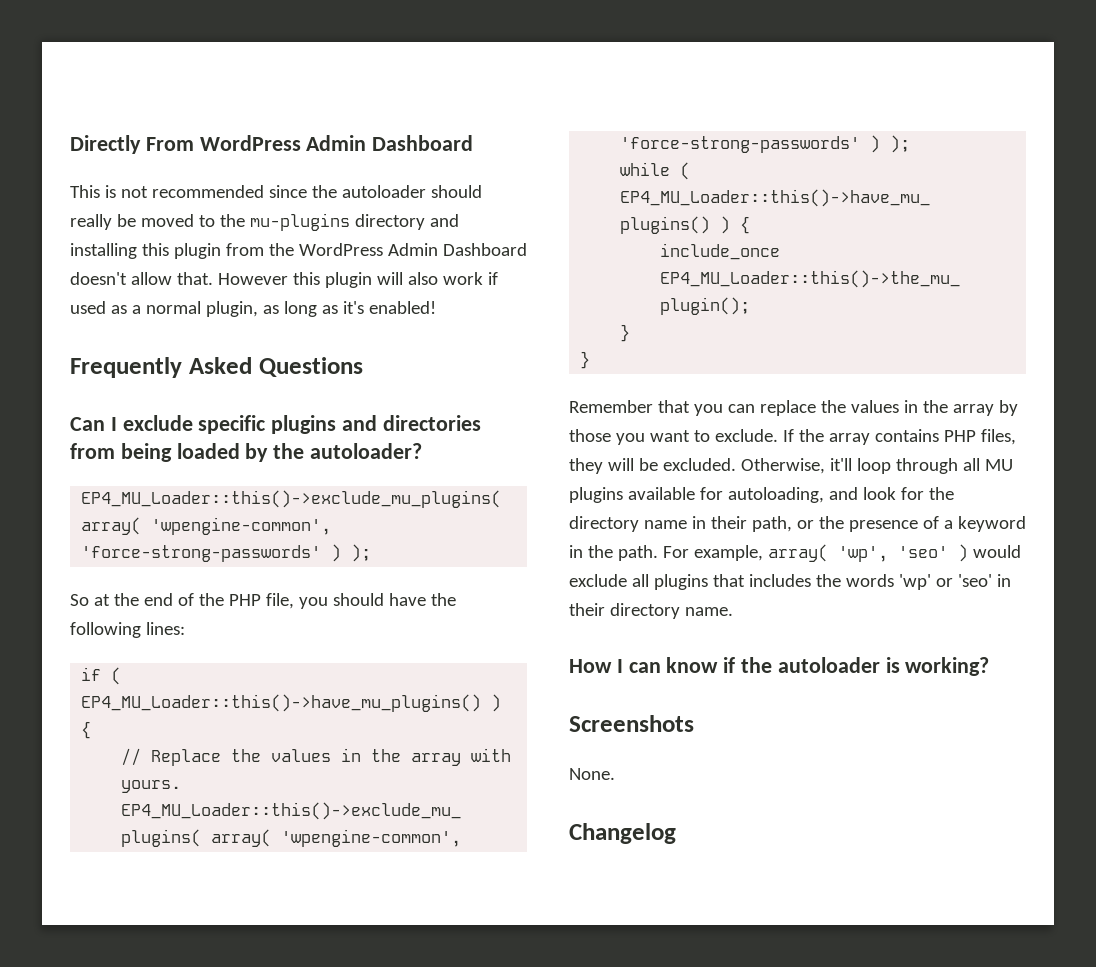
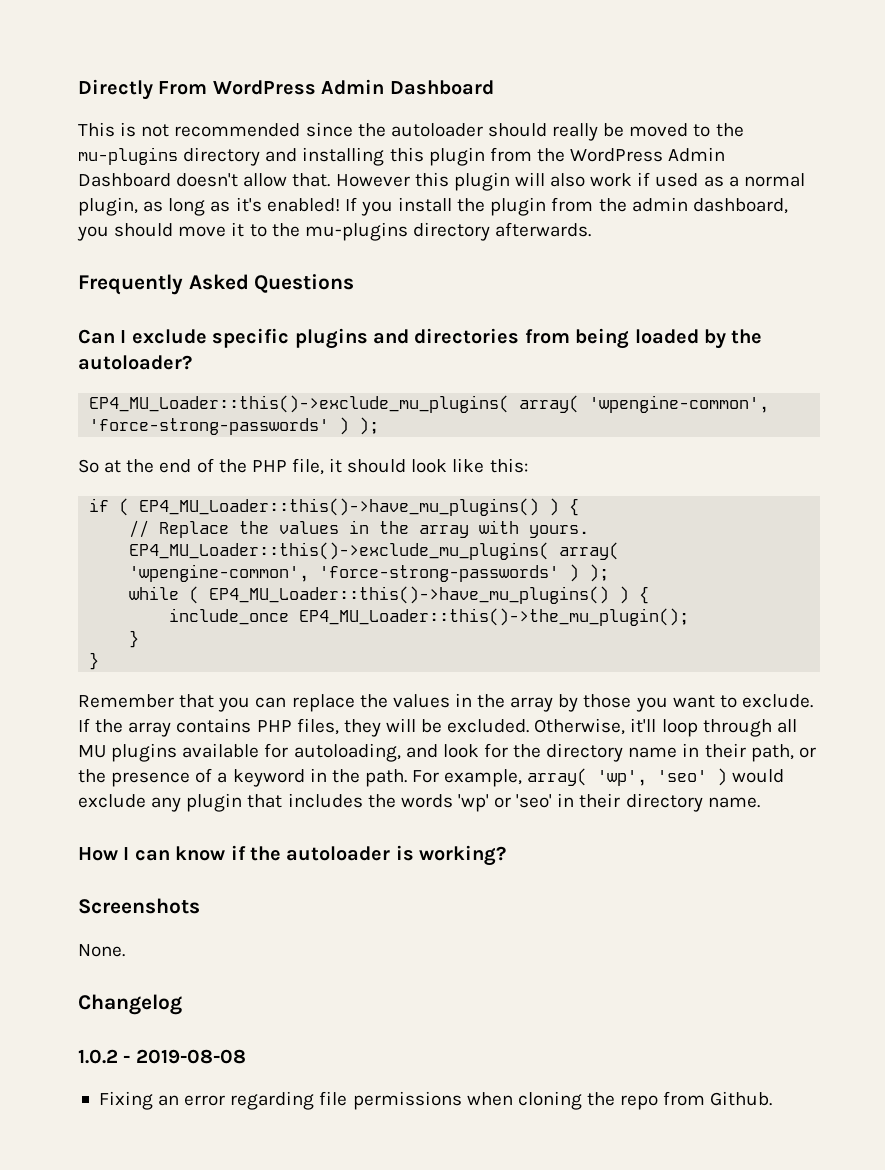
(436, 307) none -> [344,197,788,216] [77,222,592,241] If you install the plugin from the admin dashboard, you should move it to the mu-plugins directory afterwards.
[298,593,456,609] [70,622,185,638] you should have the following lines: -> [329,458,528,473] it should look like this:
[631,574,708,590] all plugins -> [151,793,243,812] any plugin
(676, 833) none -> [78,1049,246,1064] [98,1091,773,1110] // 1.0.2 - 2019-08-08 // Fixing an error regarding file permissions when cloning the repo from Github.

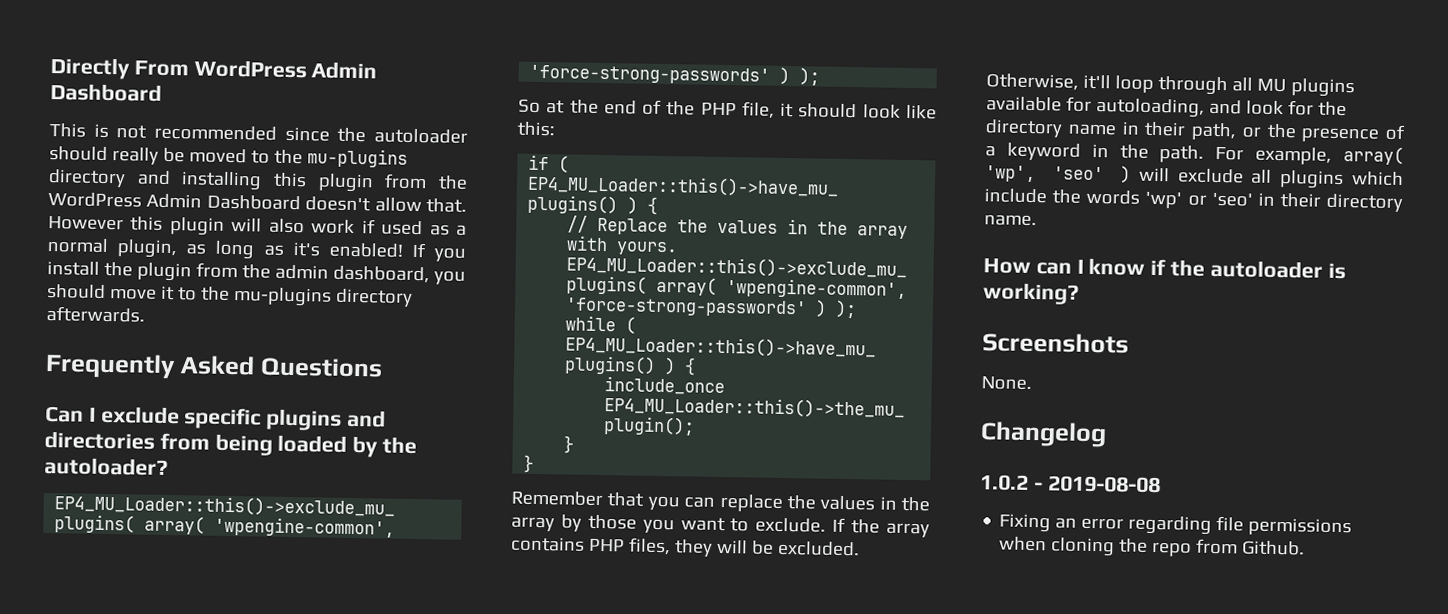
[732,769,785,783] [78,793,363,812] would exclude any plugin that includes -> [1138,167,1404,190] [984,188,1047,204] will exclude all plugins which include
[123,847,170,861] I can -> [1035,259,1084,275] can I

